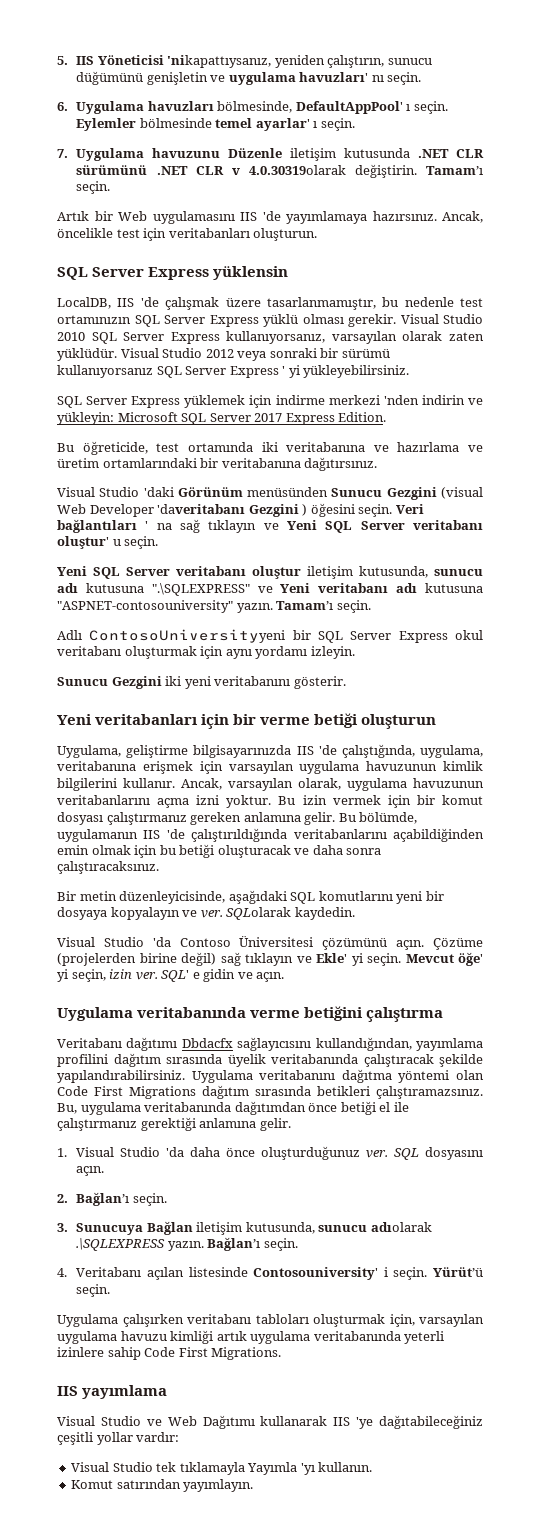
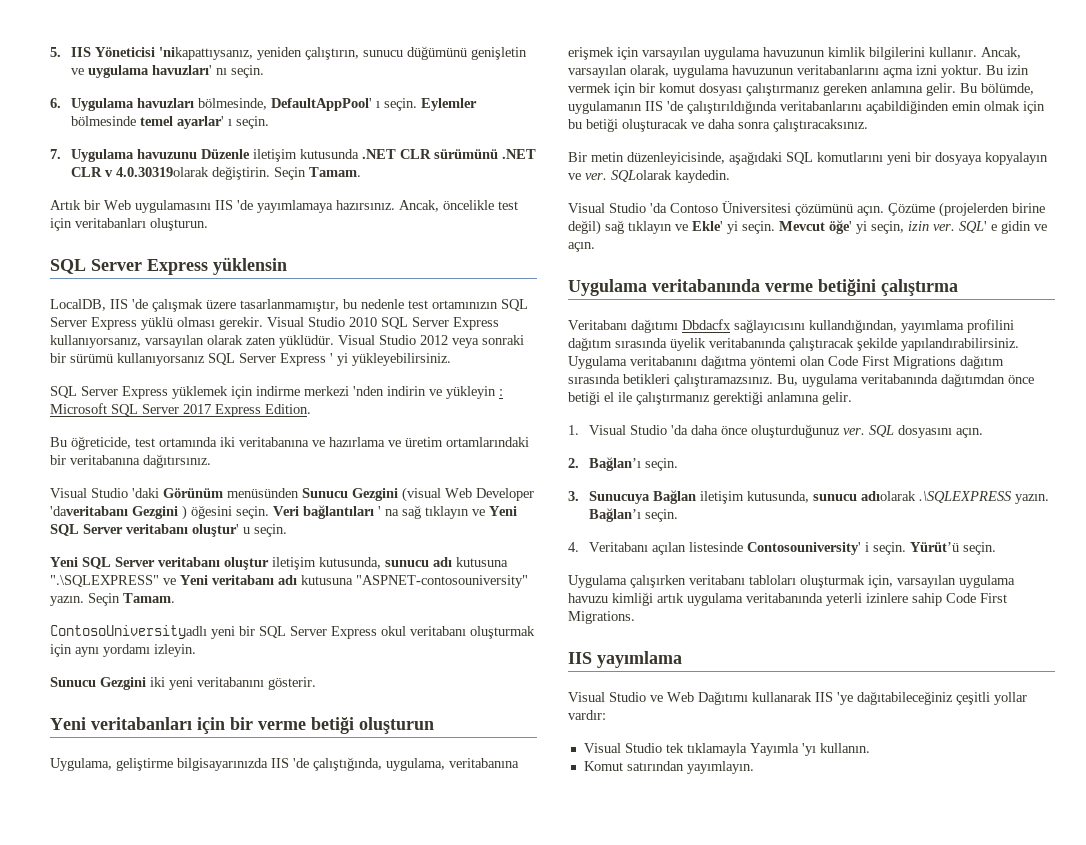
[426,166,483,175] [76,181,111,194] Tamam’ı seçin. -> [273,167,361,180] Seçin Tamam.
[57,412,114,425] yükleyin: -> [446,386,503,399] yükleyin :
[276,600,371,613] [57,629,286,643] Tamam’ı seçin. // Adlı ContosoUniversityyeni -> [88,593,175,606] [50,625,235,639] Seçin Tamam. // ContosoUniversityadlı yeni

